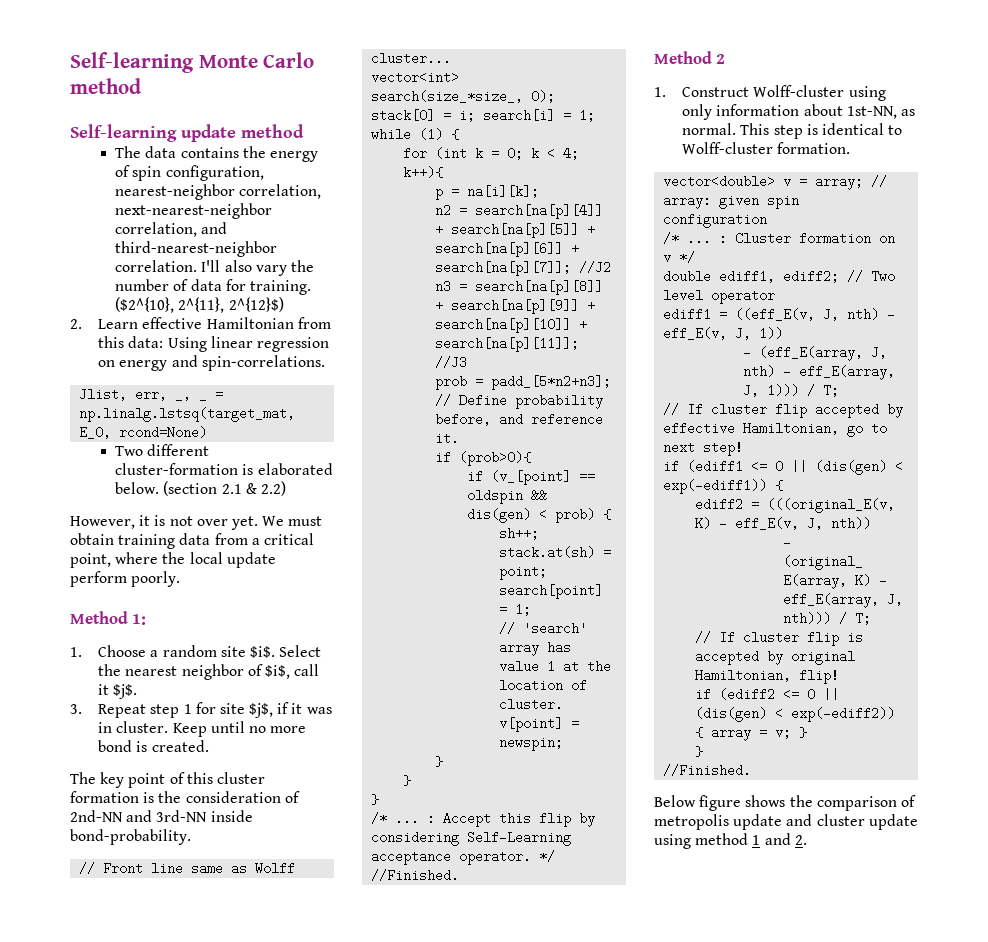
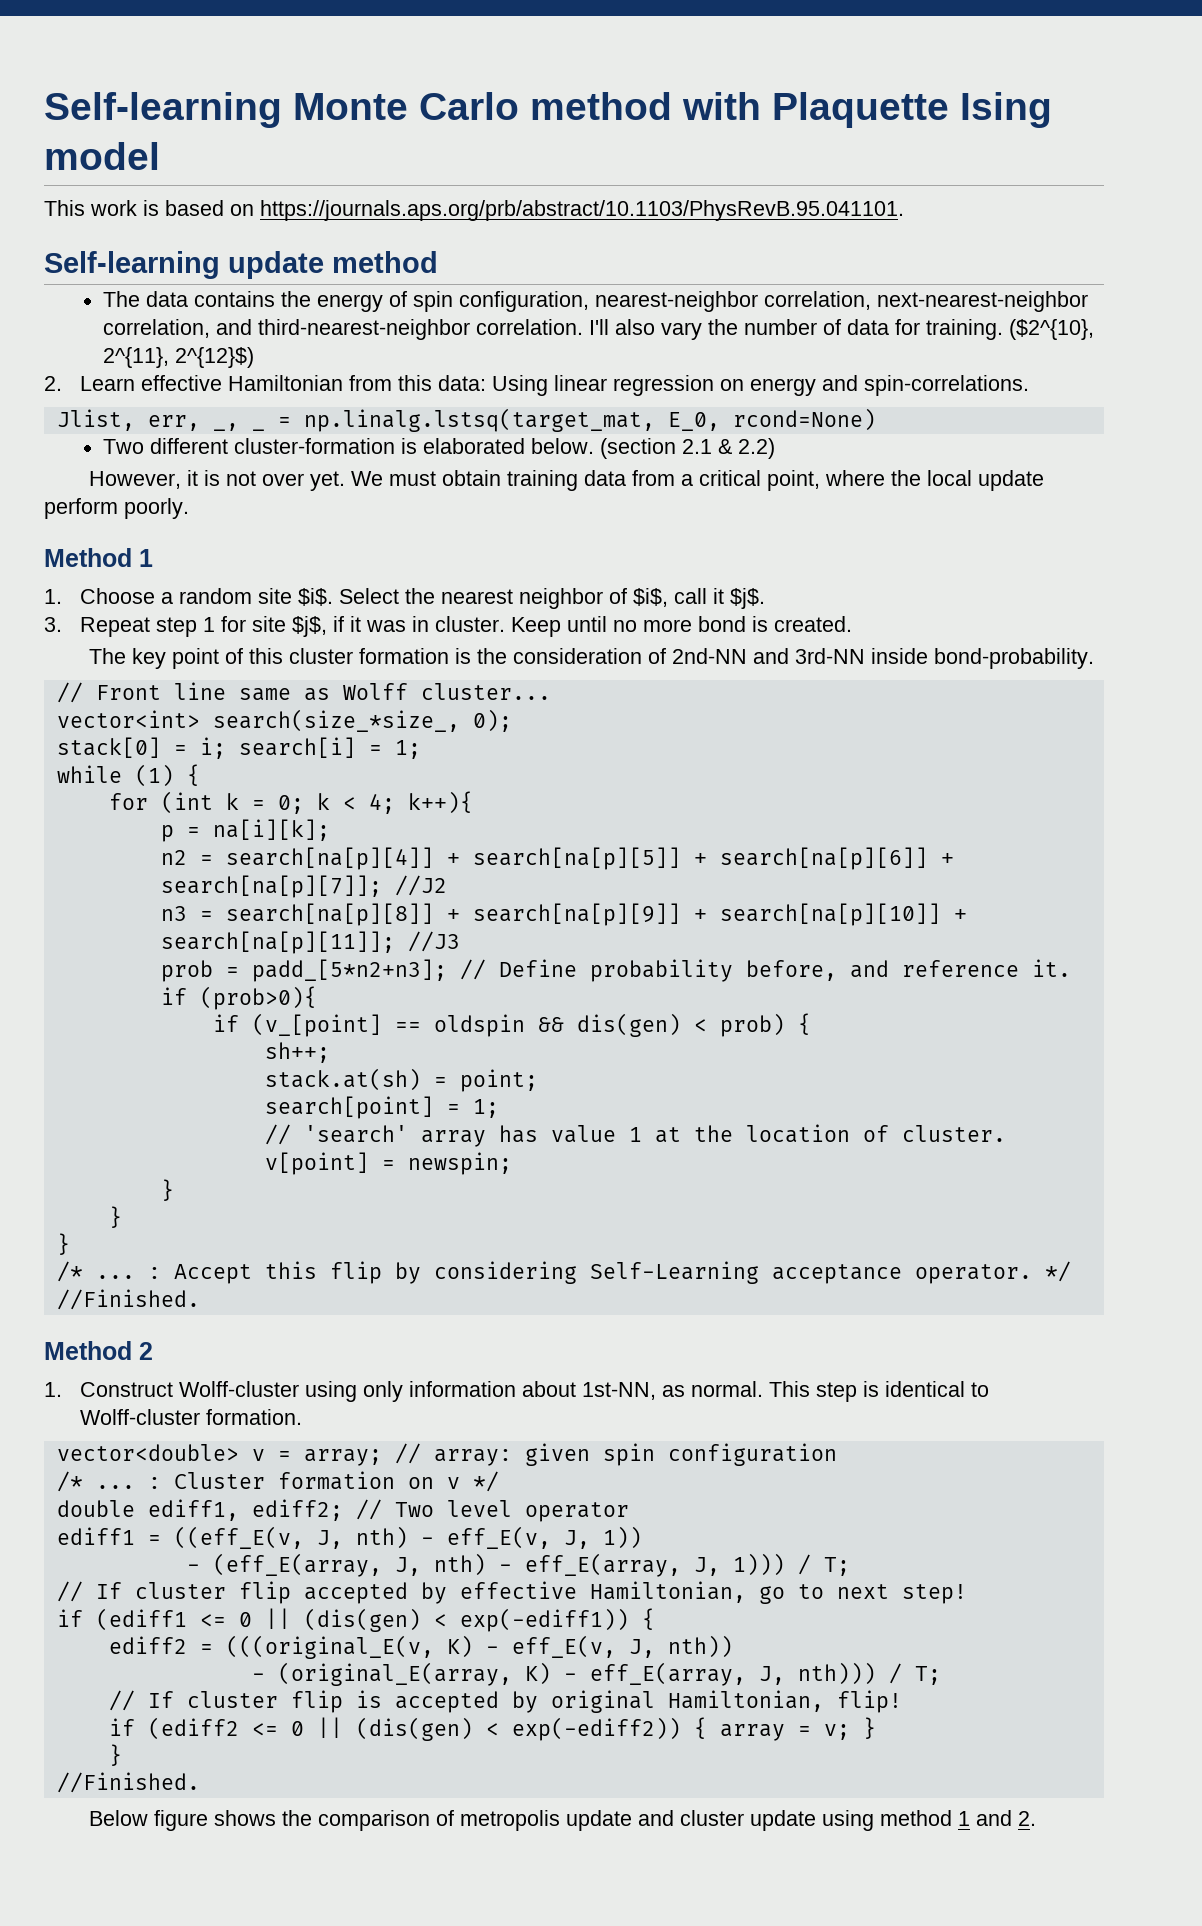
(141, 86) none -> [682,92,1052,128] [44,142,160,170] [44,200,904,221] with Plaquette Ising model // This work is based on https://journals.aps.org/prb/abstract/10.1103/PhysRevB.95.041101.
[132,614,147,625] 1: -> [139,549,153,567] 1

